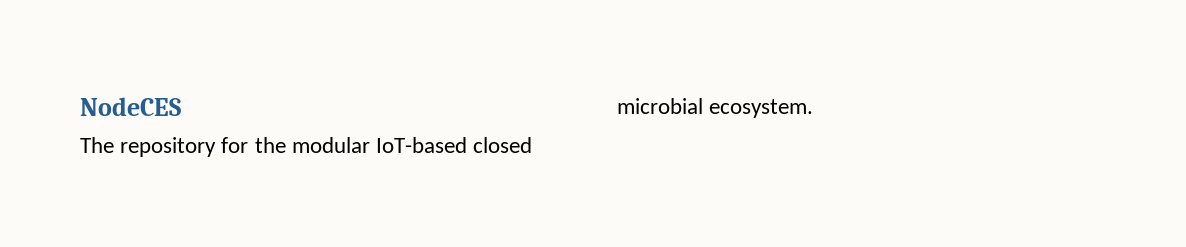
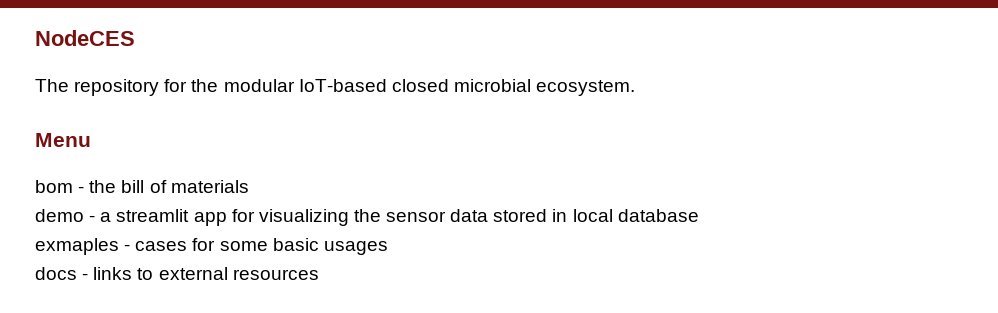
(814, 108) none -> [35,133,91,147] [35,180,249,193] [35,209,699,226] [35,238,388,255] [35,267,319,280] // Menu // bom - the bill of materials // demo - a streamlit app for visualizing the sensor data stored in local database // exmaples - cases for some basic usages // docs - links to external resources

